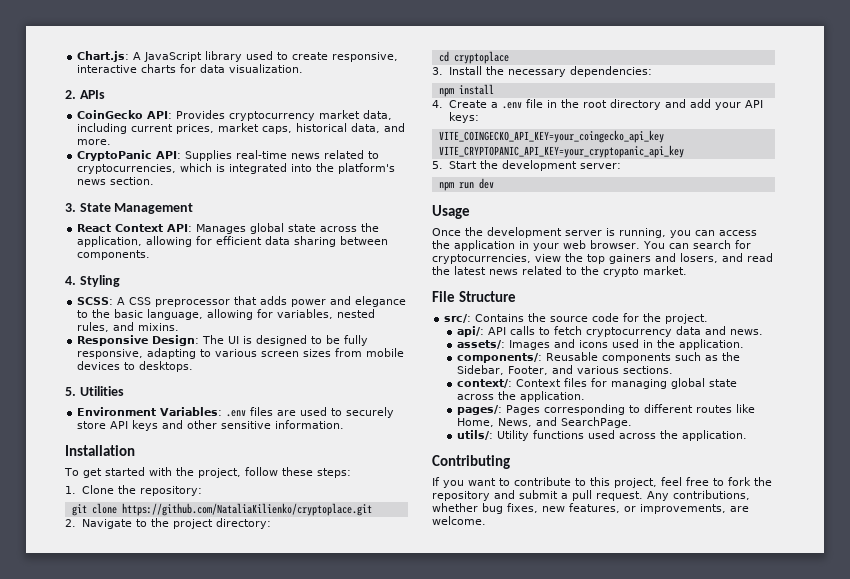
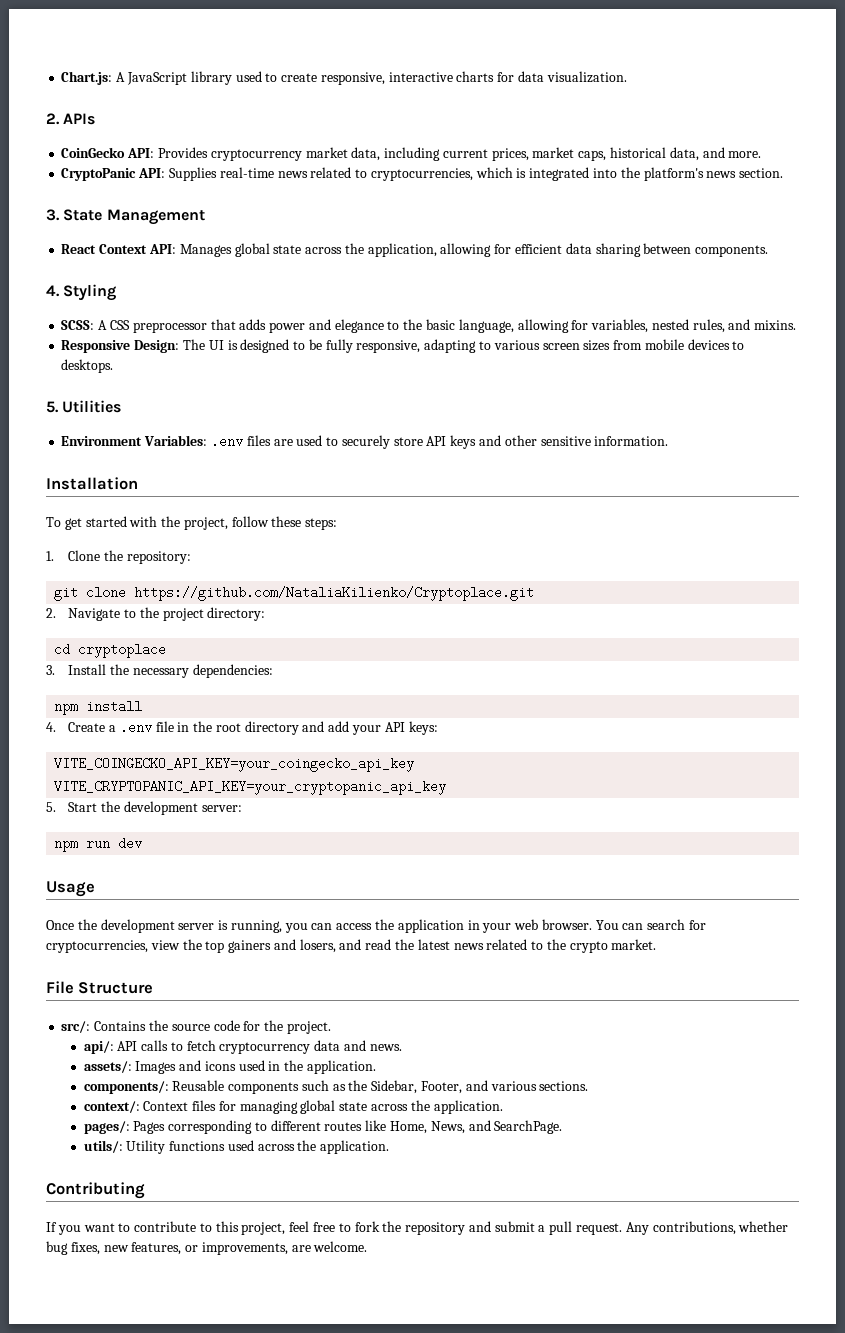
[121,503,372,516] https://github.com/NataliaKilienko/cryptoplace.git -> [134,586,535,601] https://github.com/NataliaKilienko/Cryptoplace.git

